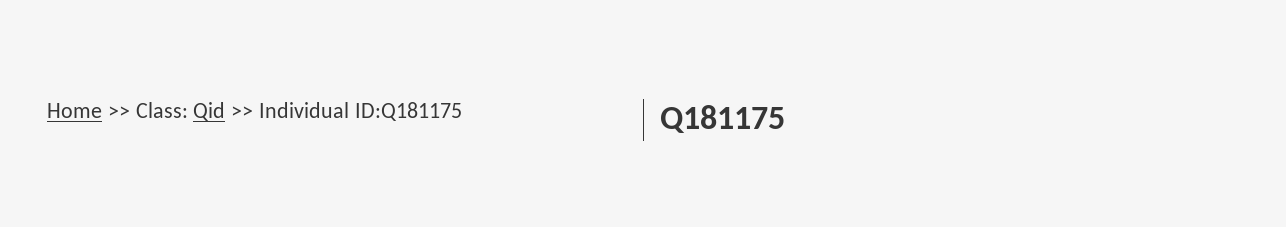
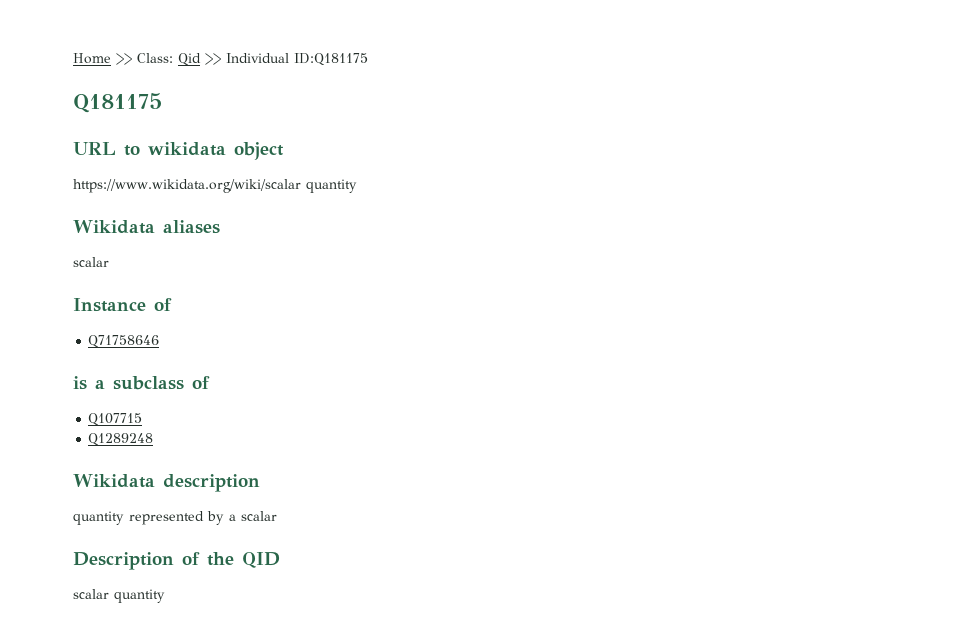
(785, 119) none -> [73,142,284,160] [73,179,357,193] [73,220,220,234] [73,257,109,267] [73,298,172,312] [88,335,160,348] [73,376,210,390] [88,413,143,426] [88,433,154,446] [73,474,260,492] [73,511,277,525] [73,552,280,570] [73,589,165,603] // URL to wikidata object // https://www.wikidata.org/wiki/scalar quantity // Wikidata aliases // scalar // Instance of // Q71758646 // is a subclass of // Q107715 // Q1289248 // Wikidata description // quantity represented by a scalar // Description of the QID // scalar quantity

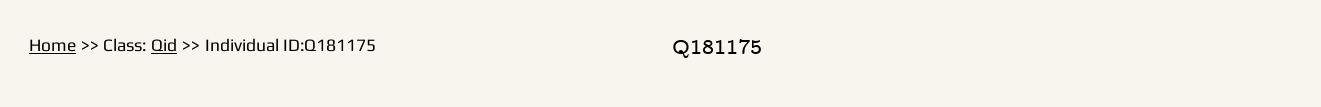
[73,142,284,160] [73,179,357,193] [73,220,220,234] [73,257,109,267] [73,298,172,312] [88,335,160,348] [73,376,210,390] [88,413,143,426] [88,433,154,446] [73,474,260,492] [73,511,277,525] [73,552,280,570] [73,589,165,603] // URL to wikidata object // https://www.wikidata.org/wiki/scalar quantity // Wikidata aliases // scalar // Instance of // Q71758646 // is a subclass of // Q107715 // Q1289248 // Wikidata description // quantity represented by a scalar // Description of the QID // scalar quantity -> (762, 48) none

